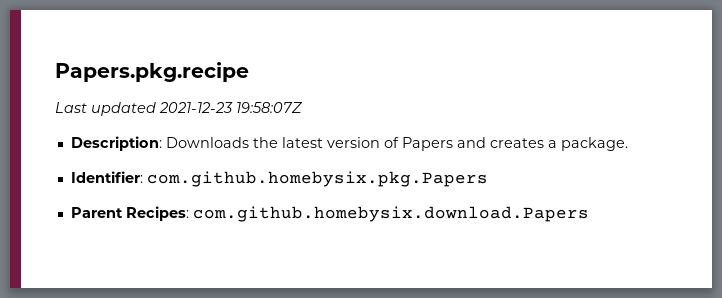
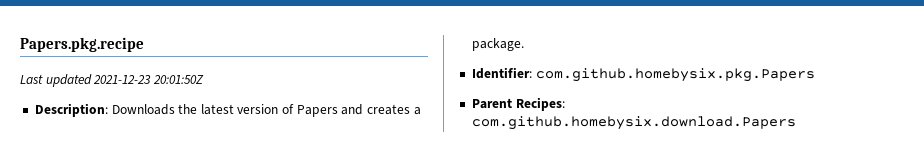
[236,102,303,113] 19:58:07Z -> [152,75,204,84] 20:01:50Z

